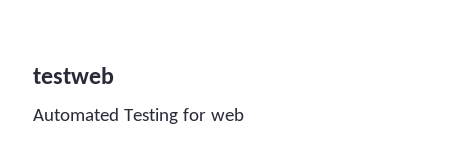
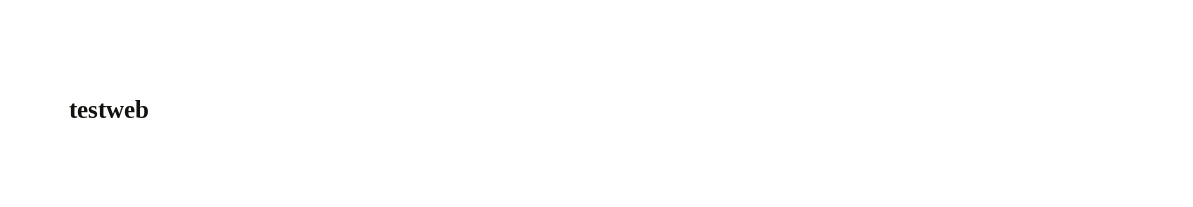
[33,108,244,124] // Automated Testing for web -> (149, 109) none

